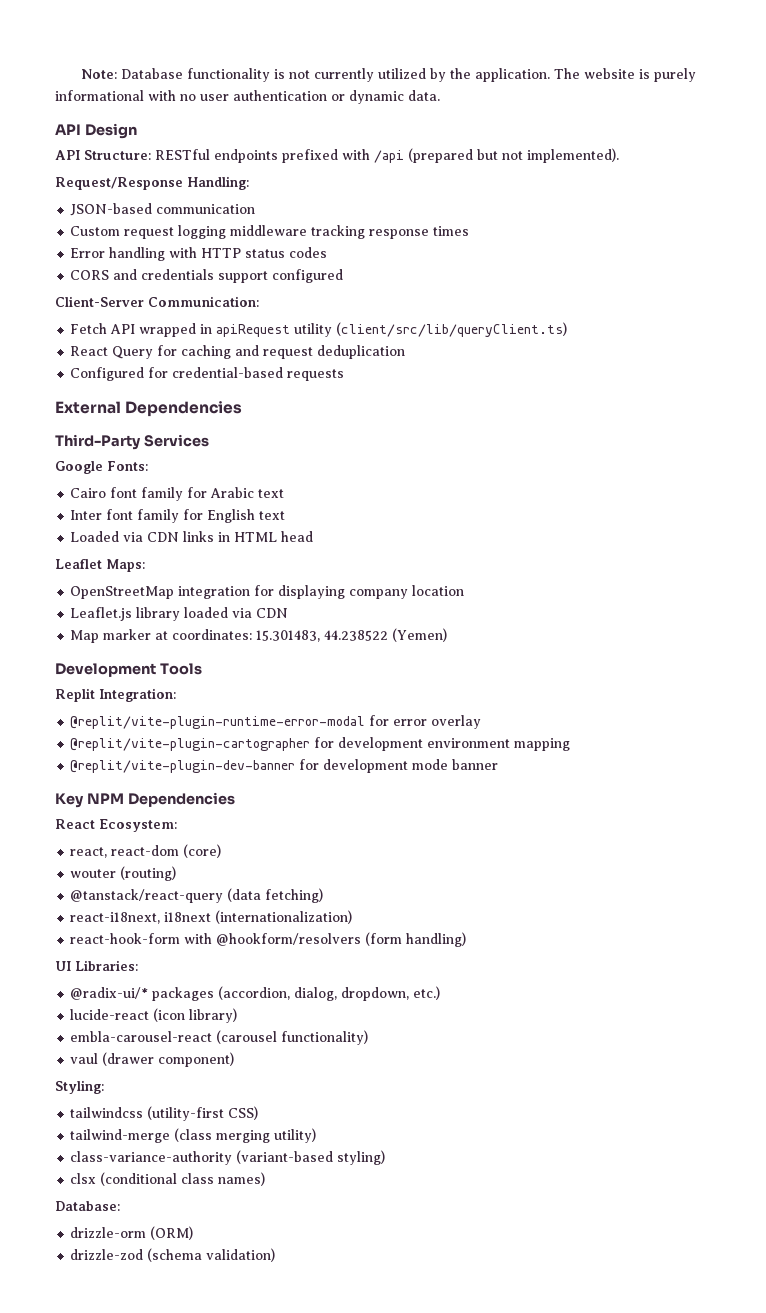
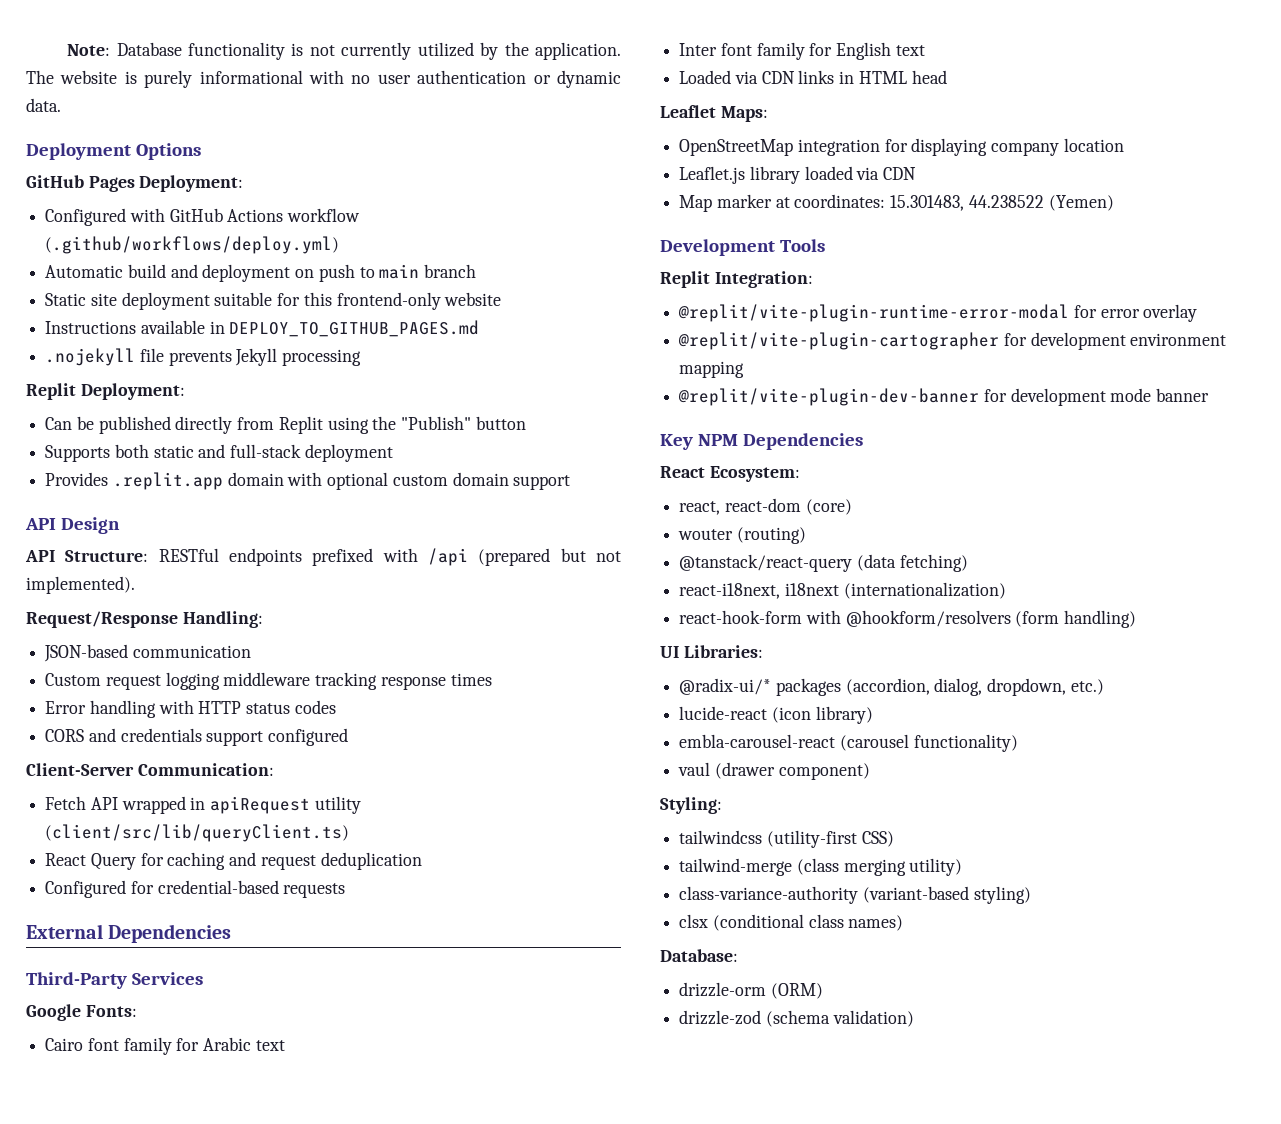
(440, 95) none -> [26,143,201,160] [26,175,244,192] [45,208,361,226] [45,236,340,254] [45,264,477,282] [45,292,502,310] [45,320,480,337] [45,348,362,366] [26,383,185,400] [45,416,526,434] [45,444,393,462] [45,472,571,490] // Deployment Options // GitHub Pages Deployment: // Configured with GitHub Actions workflow (.github/workflows/deploy.yml) // Automatic build and deployment on push to main branch // Static site deployment suitable for this frontend-only website // Instructions available in DEPLOY_TO_GITHUB_PAGES.md // .nojekyll file prevents Jekyll processing // Replit Deployment: // Can be published directly from Replit using the "Publish" button // Supports both static and full-stack deployment // Provides .replit.app domain with optional custom domain support

